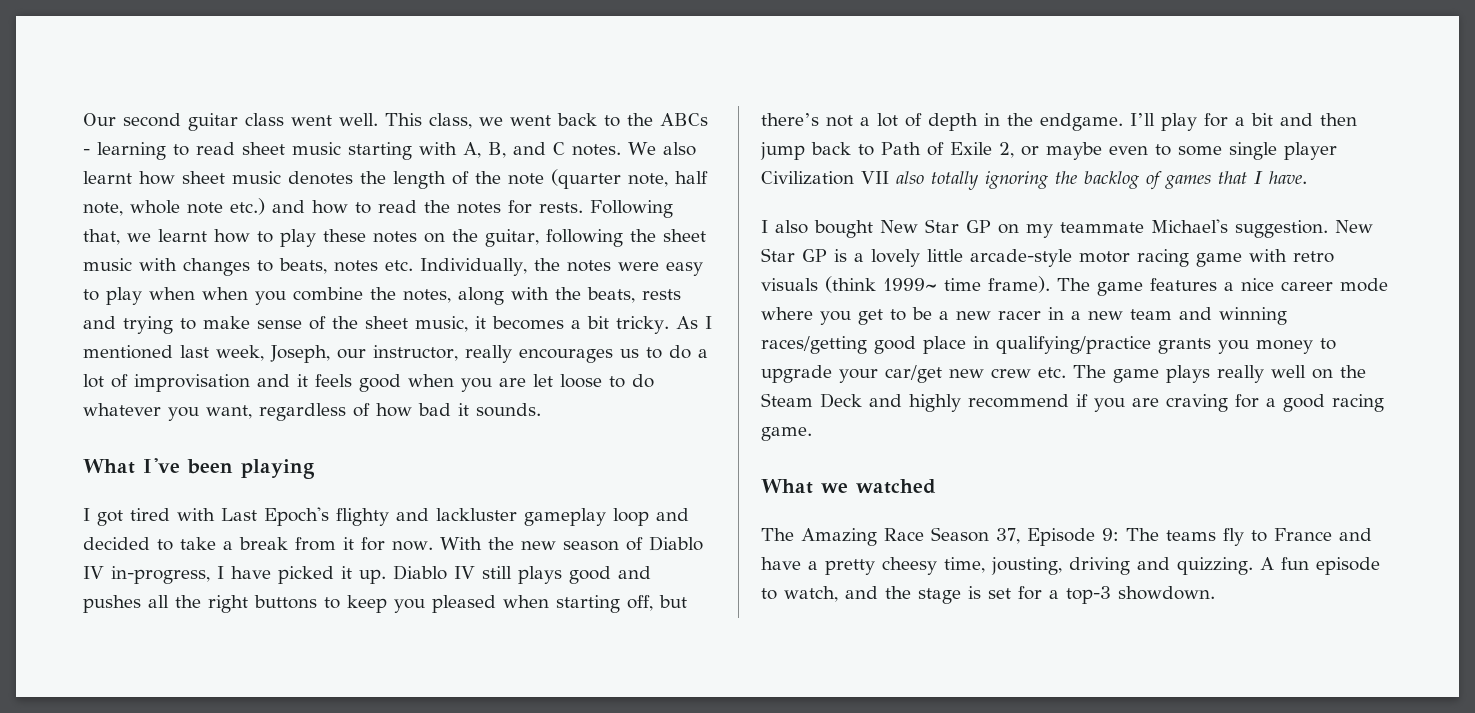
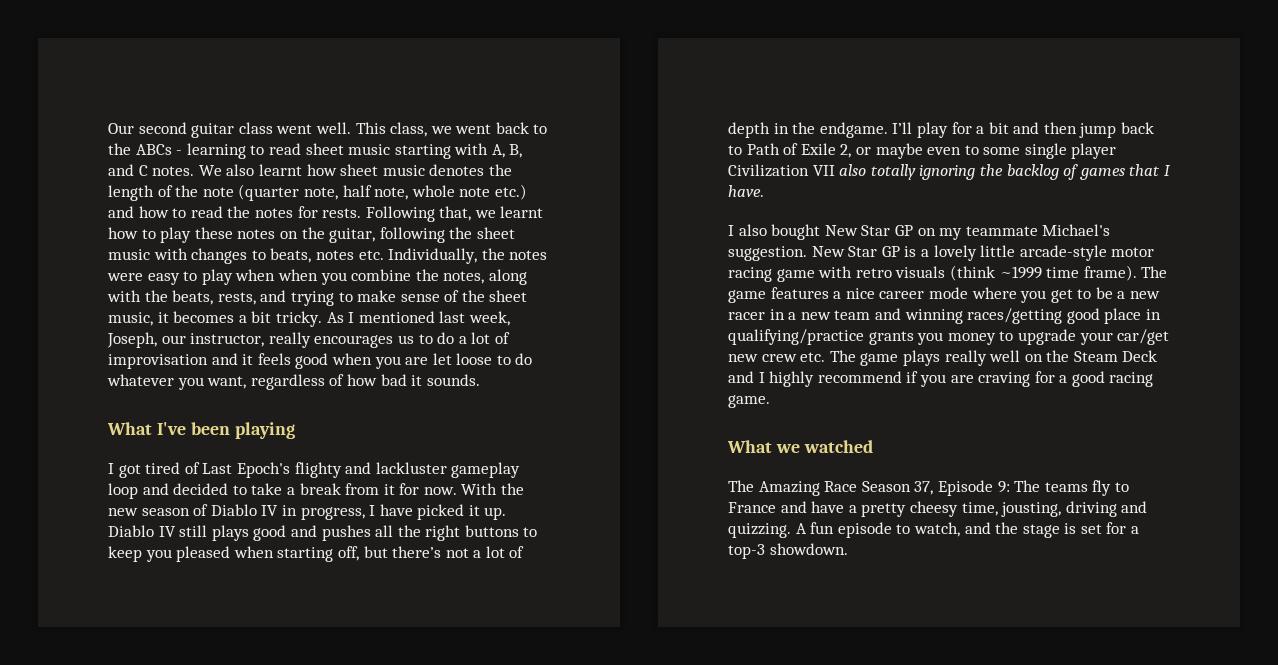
[642,289,681,300] rests -> [217,292,256,305] rests,
[177,508,215,521] with -> [184,462,200,474] of
[111,566,210,584] in-progress, -> [281,505,365,520] in progress,
[883,278,937,291] 1999~ -> [999,266,1042,279] ~1999
(902, 400) none -> [758,372,765,383] I

